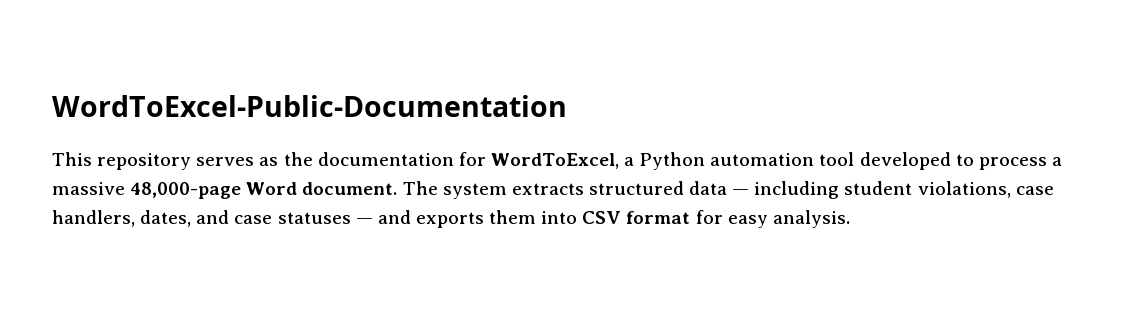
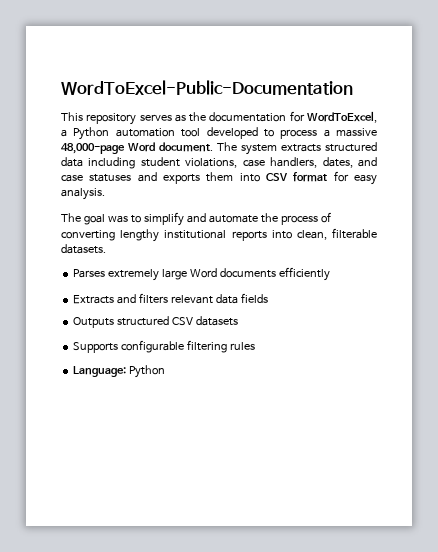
[732,189,750,195] — -> (83, 162) none
[355,218,373,224] — -> (132, 178) none
(850, 219) none -> [61,212,331,226] [61,228,377,242] [61,244,106,254] [73,267,330,281] [73,293,268,304] [73,316,239,328] [73,340,256,353] [73,365,166,378] // The goal was to simplify and automate the process of converting lengthy institutional reports into clean, filterable datasets. // Parses extremely large Word documents efficiently // Extracts and filters relevant data fields // Outputs structured CSV datasets // Supports configurable filtering rules // Language: Python

